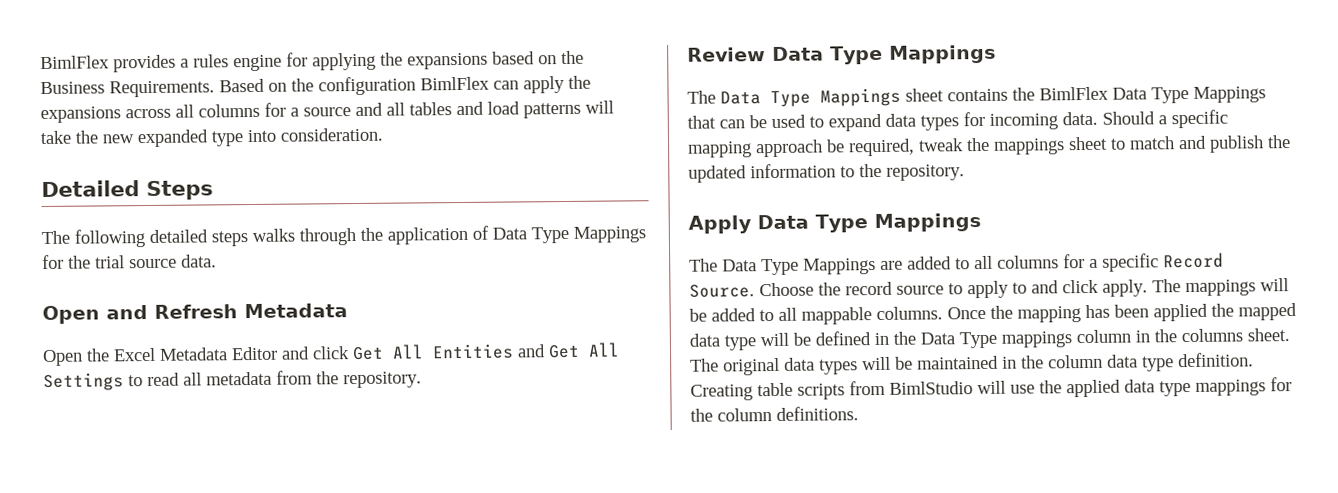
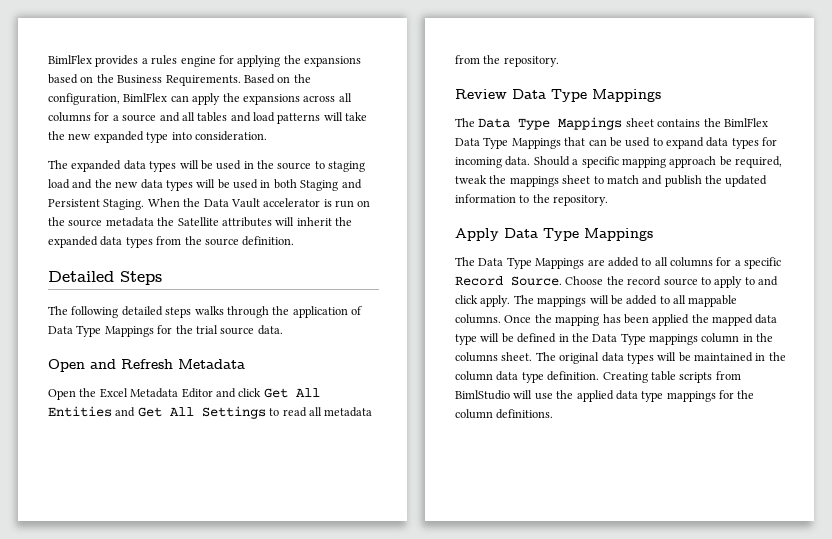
[318,76,416,96] configuration -> [48,93,120,105] configuration,
(383, 134) none -> [48,160,366,172] [48,179,362,191] [48,198,371,210] [48,217,352,227] [48,236,295,248] // The expanded data types will be used in the source to staging load and the new data types will be used in both Staging and Persistent Staging. When the Data Vault accelerator is run on the source metadata the Satellite attributes will inherit the expanded data types from the source definition.

